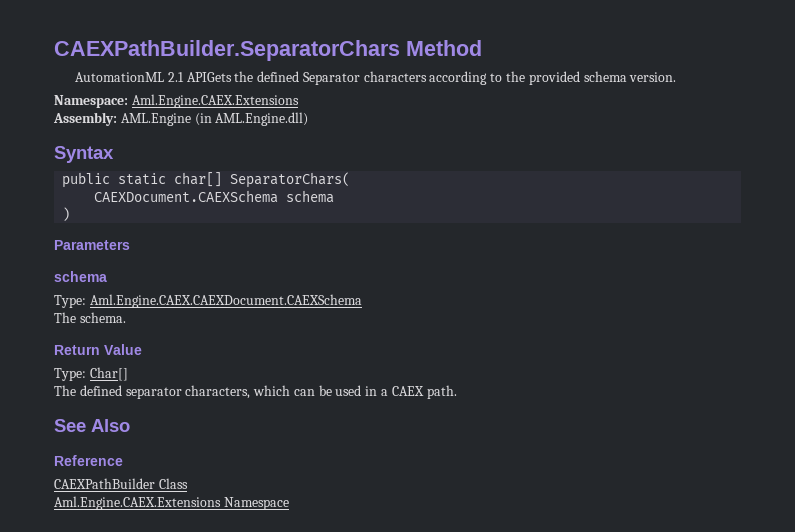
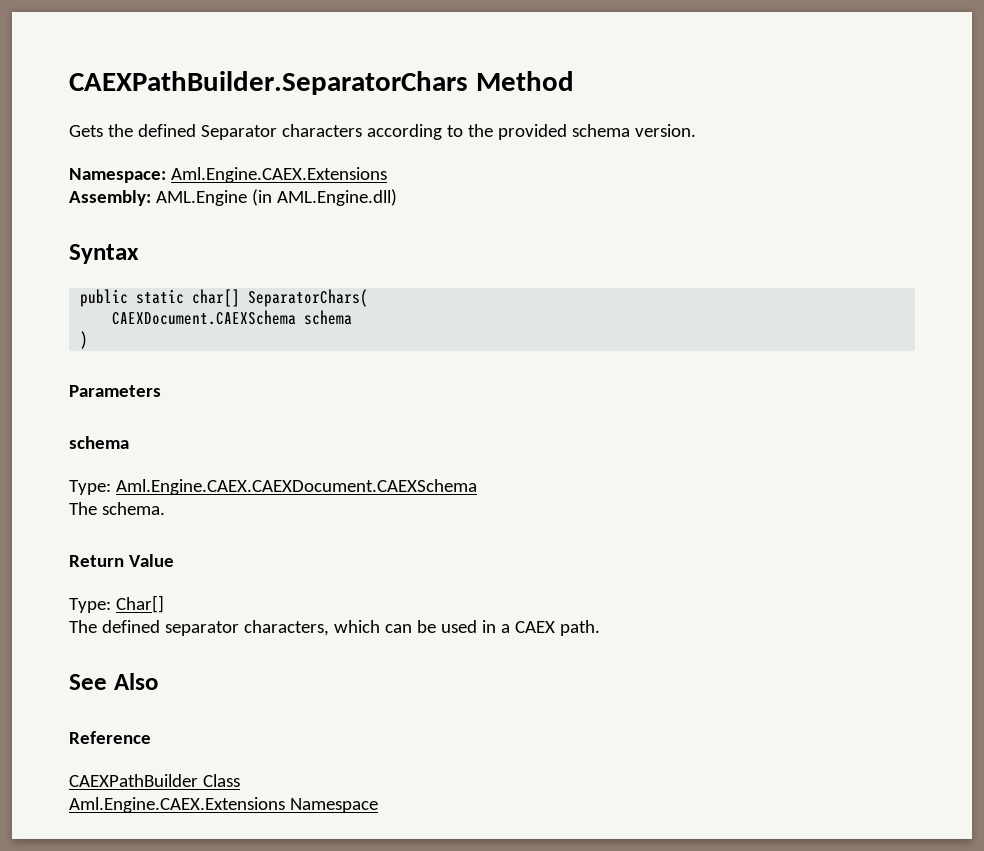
[75,72,232,82] AutomationML 2.1 APIGets -> [69,125,103,137] Gets

